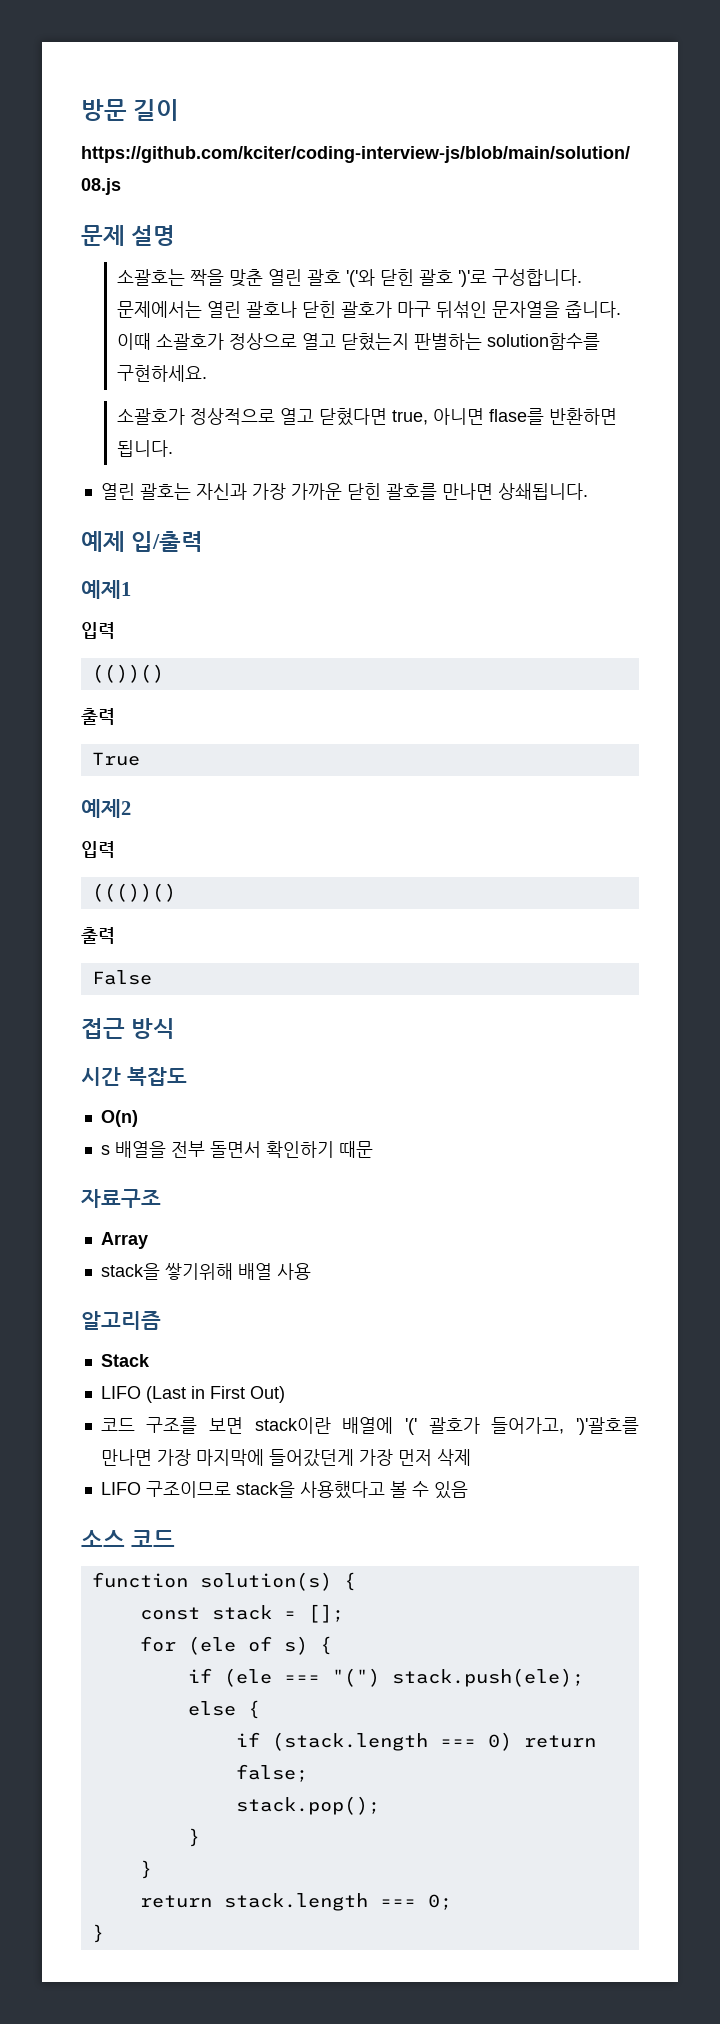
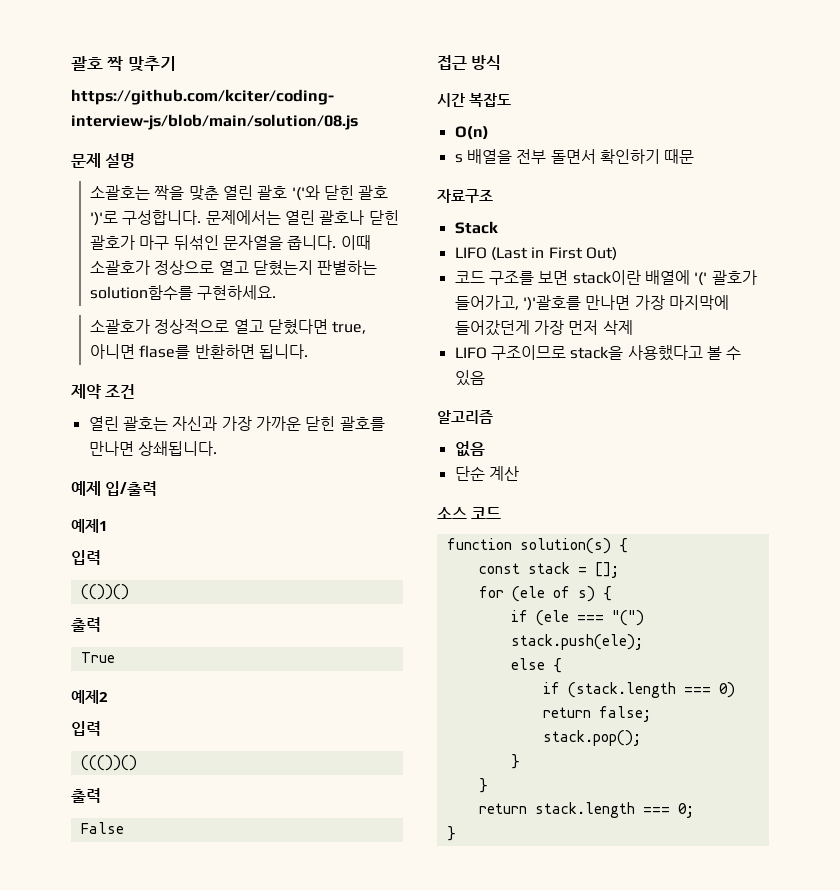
[81,99,180,121] 방문 길이 -> [71,56,176,72] 괄호 짝 맞추기
(173, 448) none -> [71,384,136,399] // 제약 조건
[100,1232,148,1249] [100,1263,311,1280] [81,1311,161,1330] // Array // stack을 쌓기위해 배열 사용 // 알고리즘 -> (493, 196) none
(468, 1490) none -> [437,410,493,424] [454,441,485,457] [454,466,519,481] // 알고리즘 // 없음 // 단순 계산

